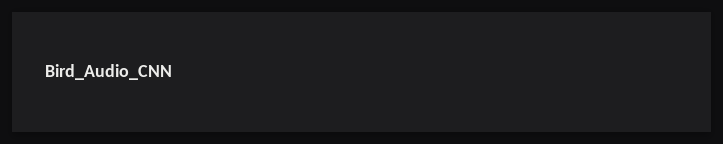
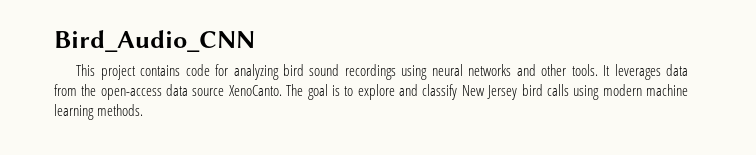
(172, 72) none -> [76,64,689,80] [54,84,688,100] [54,104,144,120] // This project contains code for analyzing bird sound recordings using neural networks and other tools. It leverages data from the open-access data source XenoCanto. The goal is to explore and classify New Jersey bird calls using modern machine learning methods.

